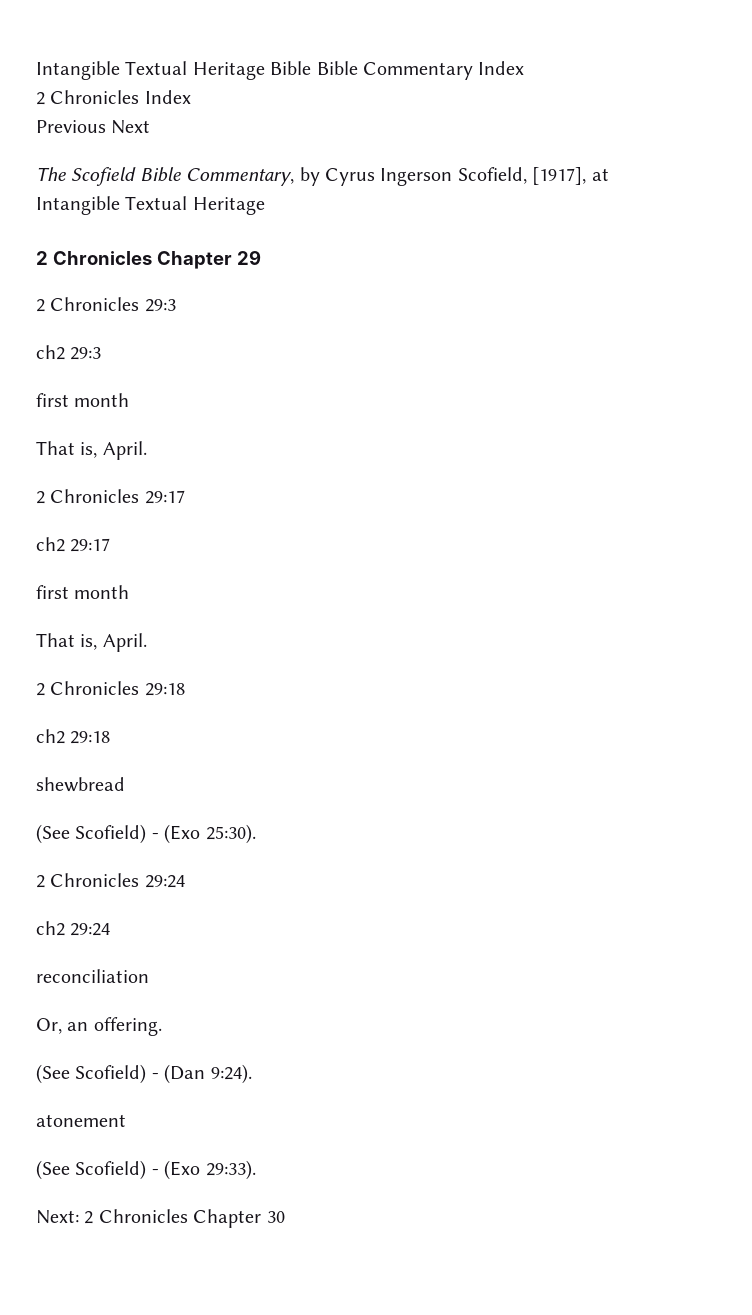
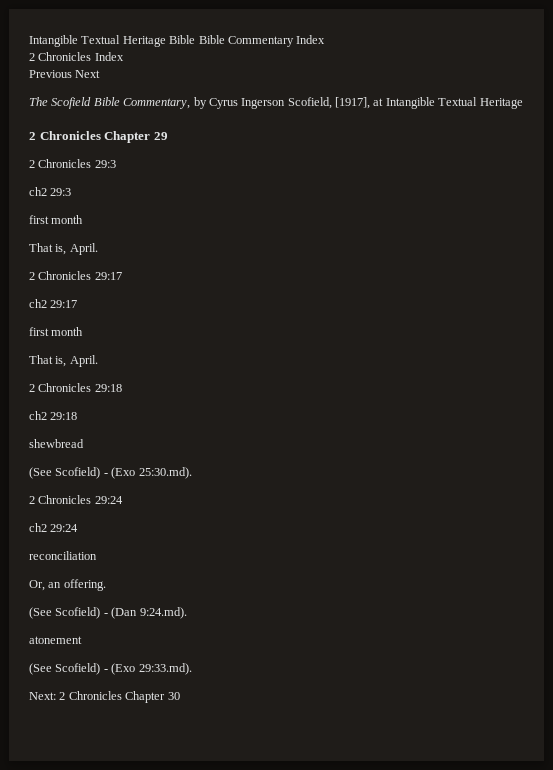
[205,824,256,844] 25:30). -> [138,467,192,479] 25:30.md).
[210,1064,252,1084] 9:24). -> [139,607,187,619] 9:24.md).
[205,1160,256,1180] 29:33). -> [138,663,192,675] 29:33.md).

